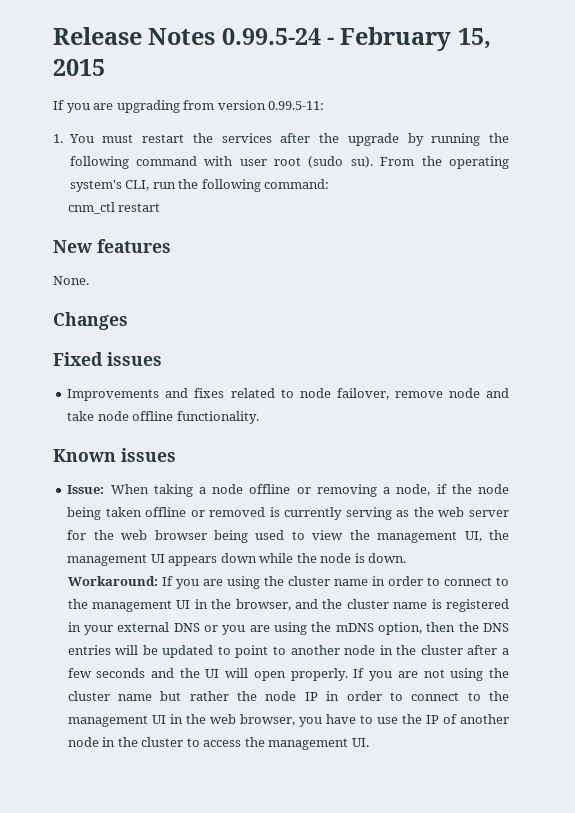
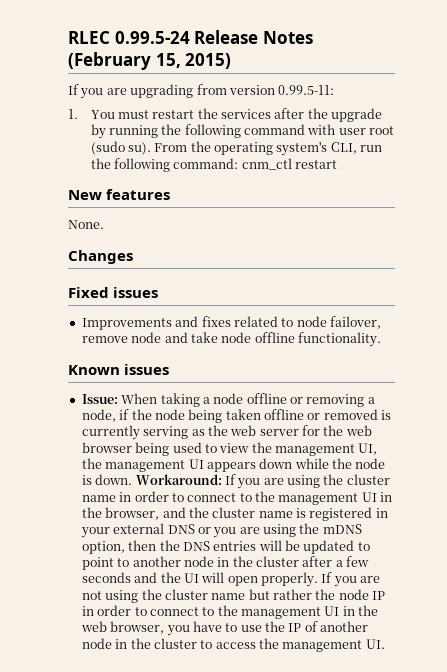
[53,27,491,51] [53,59,105,76] Release Notes 0.99.5-24 - February 15, 2015 -> [68,30,313,44] [68,52,232,70] RLEC 0.99.5-24 Release Notes (February 15, 2015)
(330, 184) // -> (239, 163) none
(407, 558) // -> (133, 479) none

